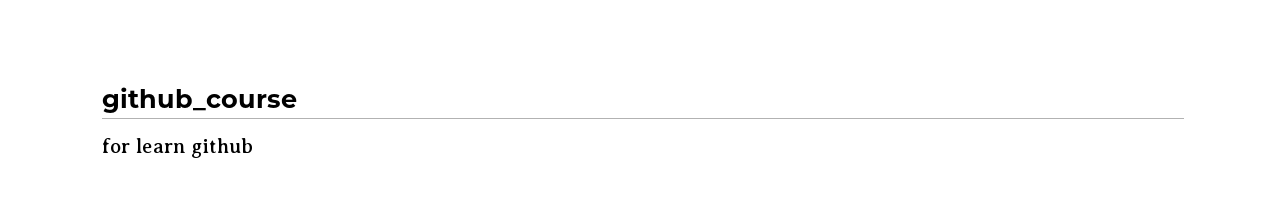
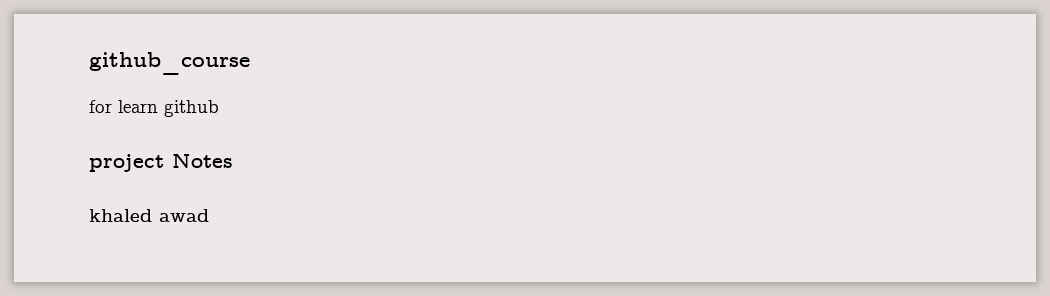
(254, 148) none -> [89,153,233,172] [89,209,209,222] // project Notes // khaled awad

